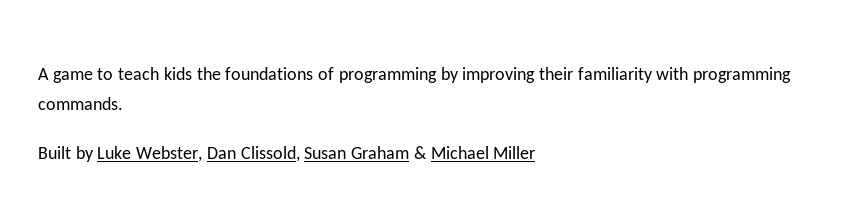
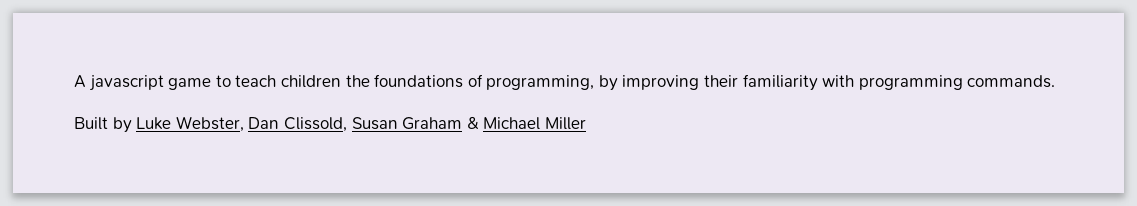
(49, 74) none -> [88,75,164,91] javascript
[163,67,192,80] kids -> [280,75,341,88] children
[338,67,437,83] programming -> [486,75,595,90] programming,

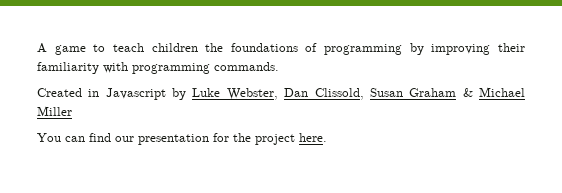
[88,75,164,91] javascript -> (47, 48) none
[486,75,595,90] programming, -> [324,44,403,55] programming
[74,117,108,130] Built -> [37,88,166,100] Created in Javascript
(586, 123) none -> [37,133,327,145] // You can find our presentation for the project here.

